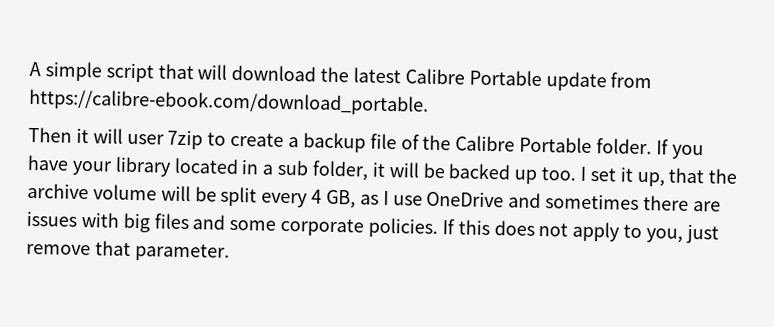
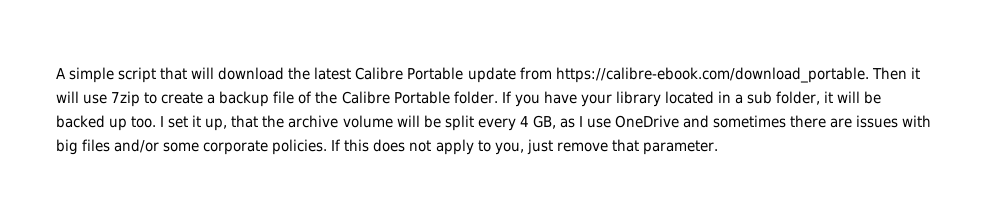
(429, 102) // -> (869, 75) none
[126,133,165,145] user -> [83,94,108,104] use
[192,214,226,230] and -> [114,139,160,153] and/or

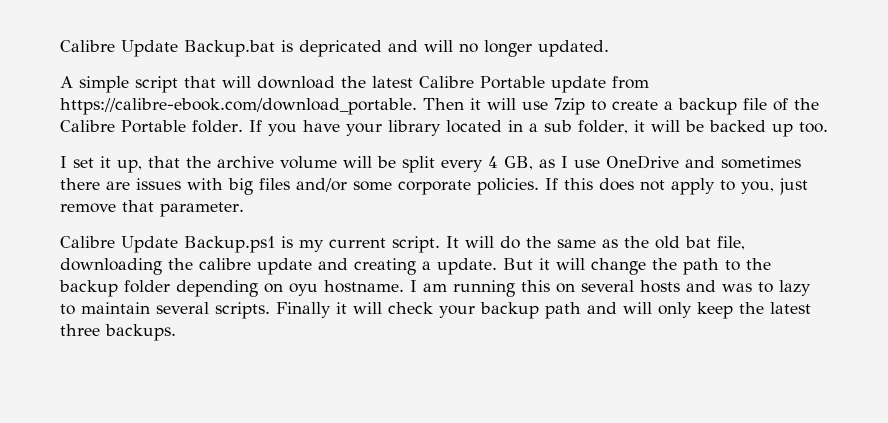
(56, 73) none -> [60,40,609,57] Calibre Update Backup.bat is depricated and will no longer updated. //
(157, 122) none -> (828, 127) //
(718, 147) none -> [60,236,745,253] [60,258,771,275] [59,280,811,297] [60,302,811,319] [60,324,176,341] // Calibre Update Backup.ps1 is my current script. It will do the same as the old bat file, downloading the calibre update and creating a update. But it will change the path to the backup folder depending on oyu hostname. I am running this on several hosts and was to lazy to maintain several scripts. Finally it will check your backup path and will only keep the latest three backups.

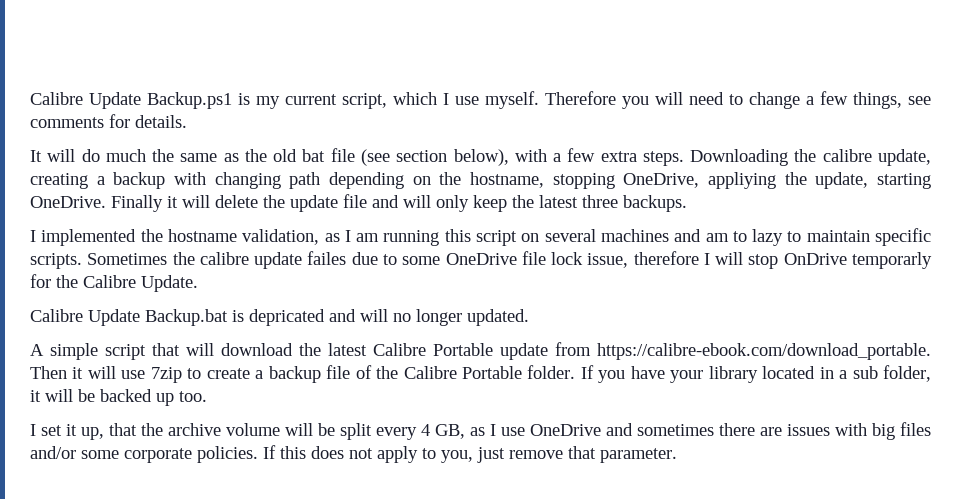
[60,40,178,57] Calibre Update -> [30,91,931,109] [30,114,187,128] [30,148,931,166] [30,172,931,189] [30,194,687,212] [30,228,931,246] [30,251,933,269] [30,274,198,292] [30,309,140,326] Calibre Update Backup.ps1 is my current script, which I use myself. Therefore you will need to change a few things, see comments for details. // It will do much the same as the old bat file (see section below), with a few extra steps. Downloading the calibre update, creating a backup with changing path depending on the hostname, stopping OneDrive, appliying the update, starting OneDrive. Finally it will delete the update file and will only keep the latest three backups. // I implemented the hostname validation, as I am running this script on several machines and am to lazy to maintain specific scripts. Sometimes the calibre update failes due to some OneDrive file lock issue, therefore I will stop OnDrive temporarly for the Calibre Update. // Calibre Update
[60,236,745,253] [60,258,771,275] [59,280,811,297] [60,302,811,319] [60,324,176,341] // Calibre Update Backup.ps1 is my current script. It will do the same as the old bat file, downloading the calibre update and creating a update. But it will change the path to the backup folder depending on oyu hostname. I am running this on several hosts and was to lazy to maintain several scripts. Finally it will check your backup path and will only keep the latest three backups. -> (677, 455) none

